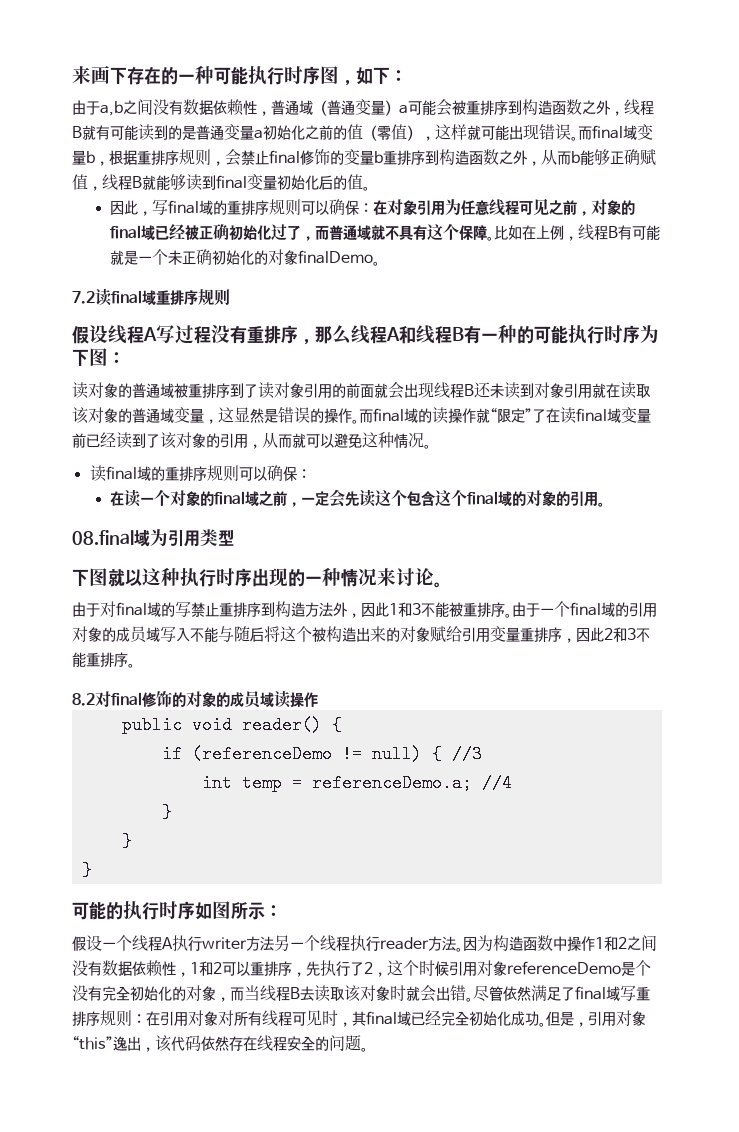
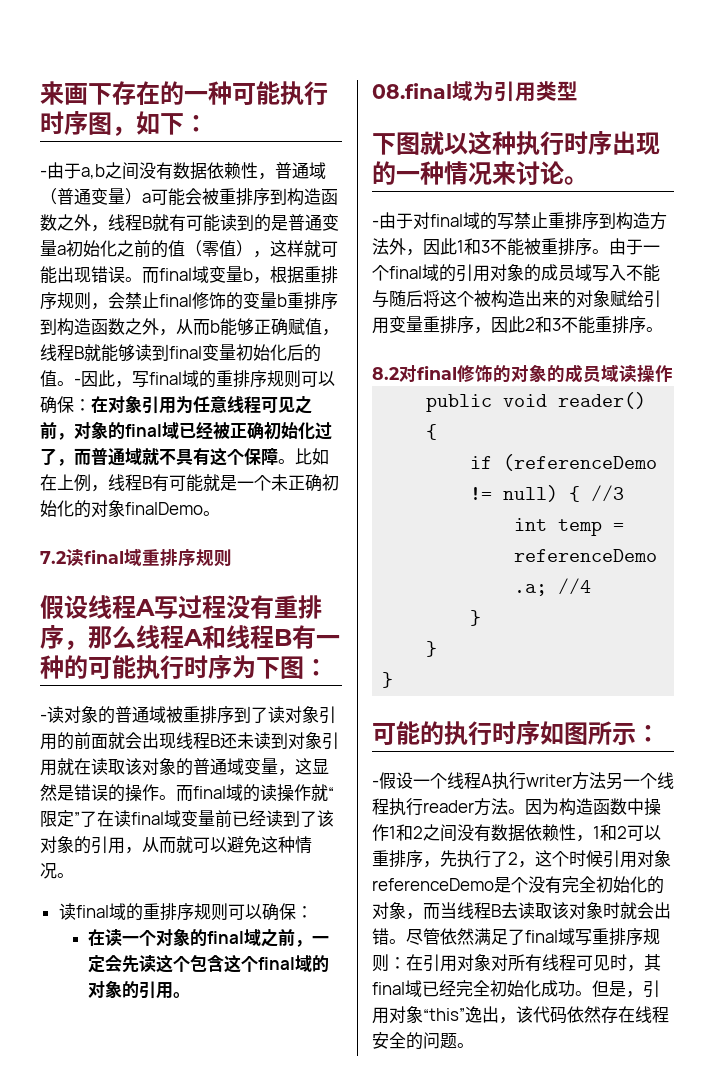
(407, 76) none -> [40,170,47,177] -
(370, 188) // -> [74,378,81,385] -
(125, 358) none -> [40,714,47,721] -
(442, 585) none -> [372,220,379,227] -
(282, 911) none -> [372,780,379,787] -

